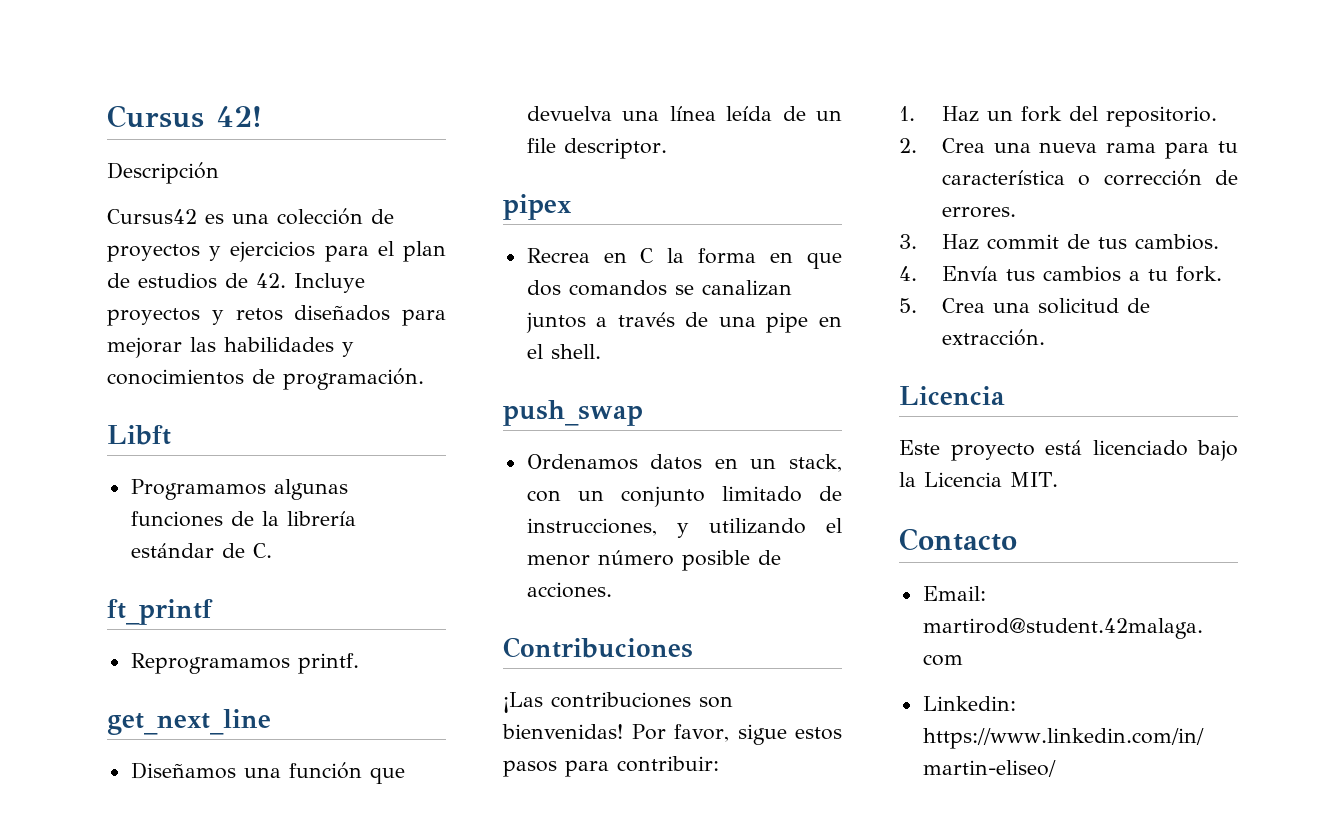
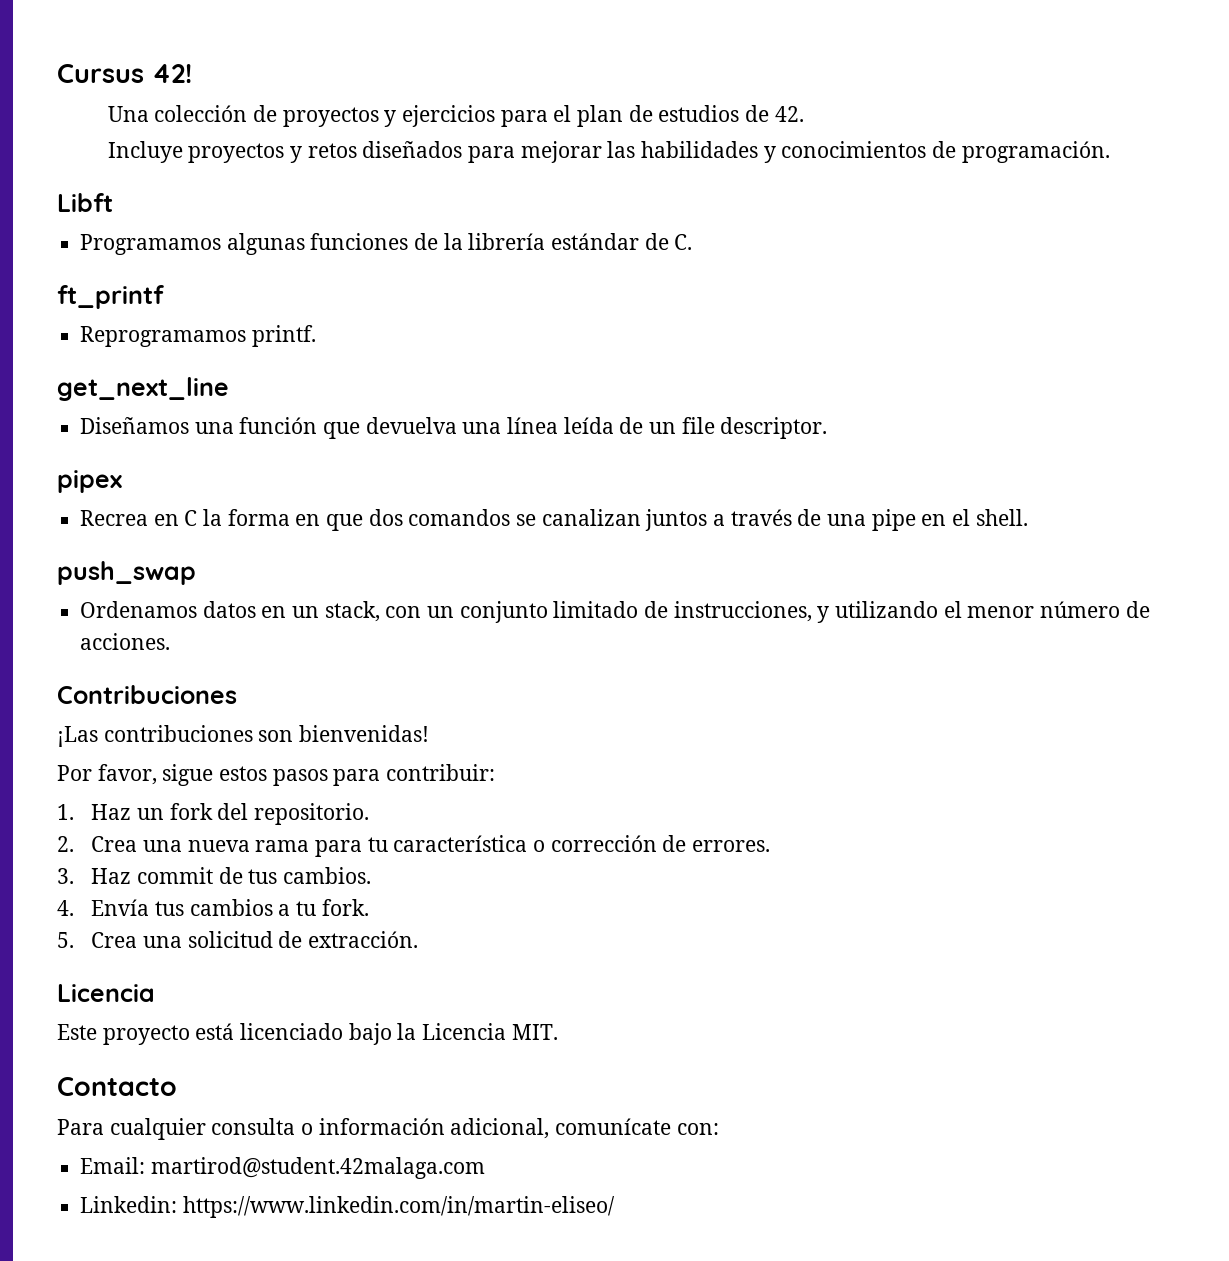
[107,162,219,184] [107,209,269,224] Descripción // Cursus42 es una -> [107,106,149,122] Una
(286, 280) none -> (804, 114) //
[681,550,750,571] posible -> (1121, 609) none
(623, 731) none -> (430, 733) //
(1017, 539) none -> [57,1118,719,1140] // Para cualquier consulta o información adicional, comunícate con:

